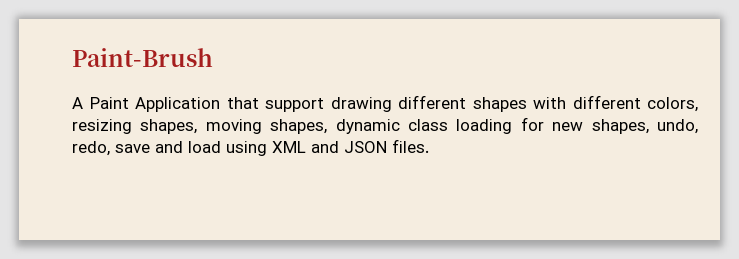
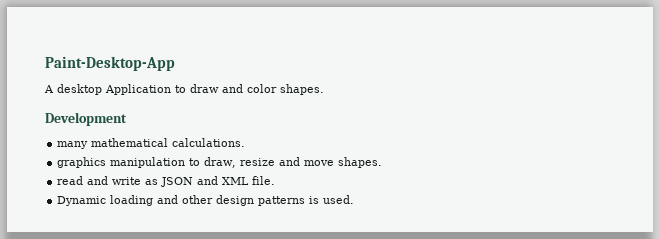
[72,48,213,67] Paint-Brush -> [45,56,175,71] Paint-Desktop-App
[89,95,698,112] [72,117,698,134] [72,139,429,156] Paint Application that support drawing different shapes with different colors, resizing shapes, moving shapes, dynamic class loading for new shapes, undo, redo, save and load using XML and JSON files. -> [57,84,324,95] [45,112,127,126] [57,138,246,149] [57,157,383,168] [57,176,276,187] [57,195,355,206] desktop Application to draw and color shapes. // Development // many mathematical calculations. // graphics manipulation to draw, resize and move shapes. // read and write as JSON and XML file. // Dynamic loading and other design patterns is used.

